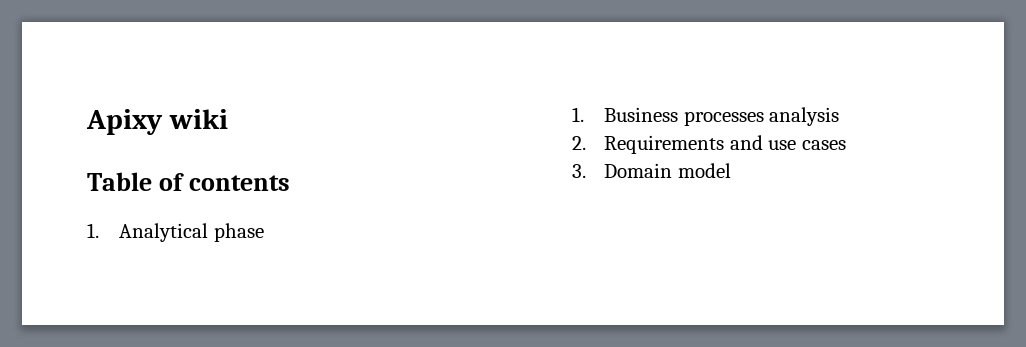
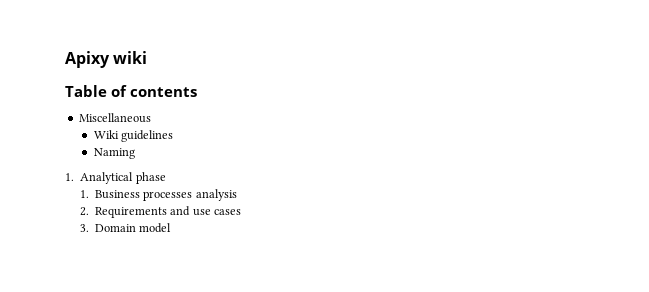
(290, 183) none -> [78,113,151,123] [93,130,173,142] [93,148,135,159] // Miscellaneous // Wiki guidelines // Naming

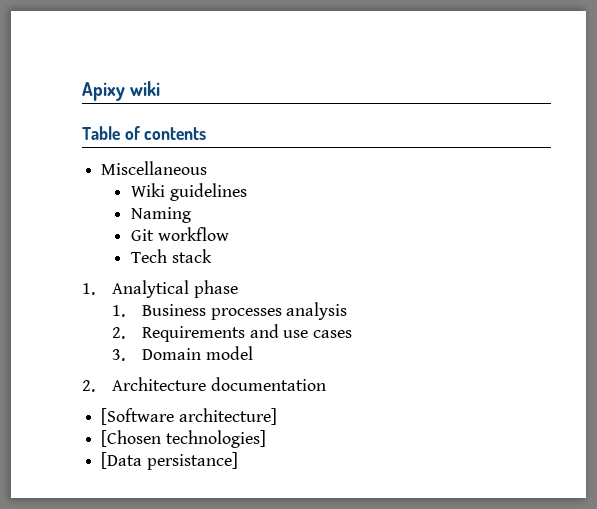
(135, 153) none -> [131,227,229,241] [131,249,212,263] // Git workflow // Tech stack
(172, 228) none -> [82,377,326,392] [101,408,277,425] [101,430,266,448] [101,452,238,470] // 2. Architecture documentation // [Software architecture] // [Chosen technologies] // [Data persistance]

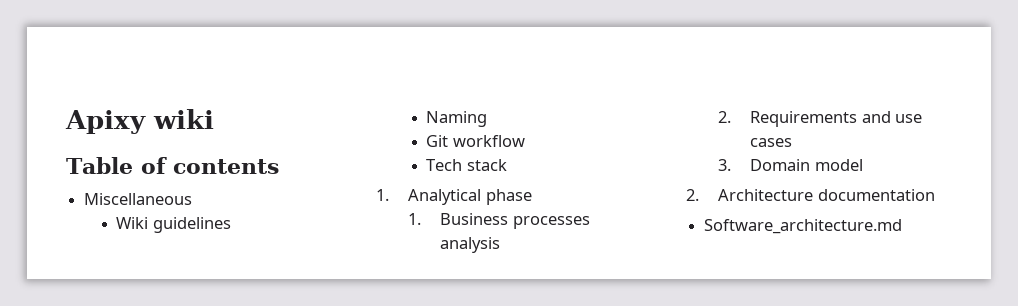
[101,408,277,425] [101,430,266,448] [101,452,238,470] [Software architecture] // [Chosen technologies] // [Data persistance] -> [704,219,903,234] Software_architecture.md

